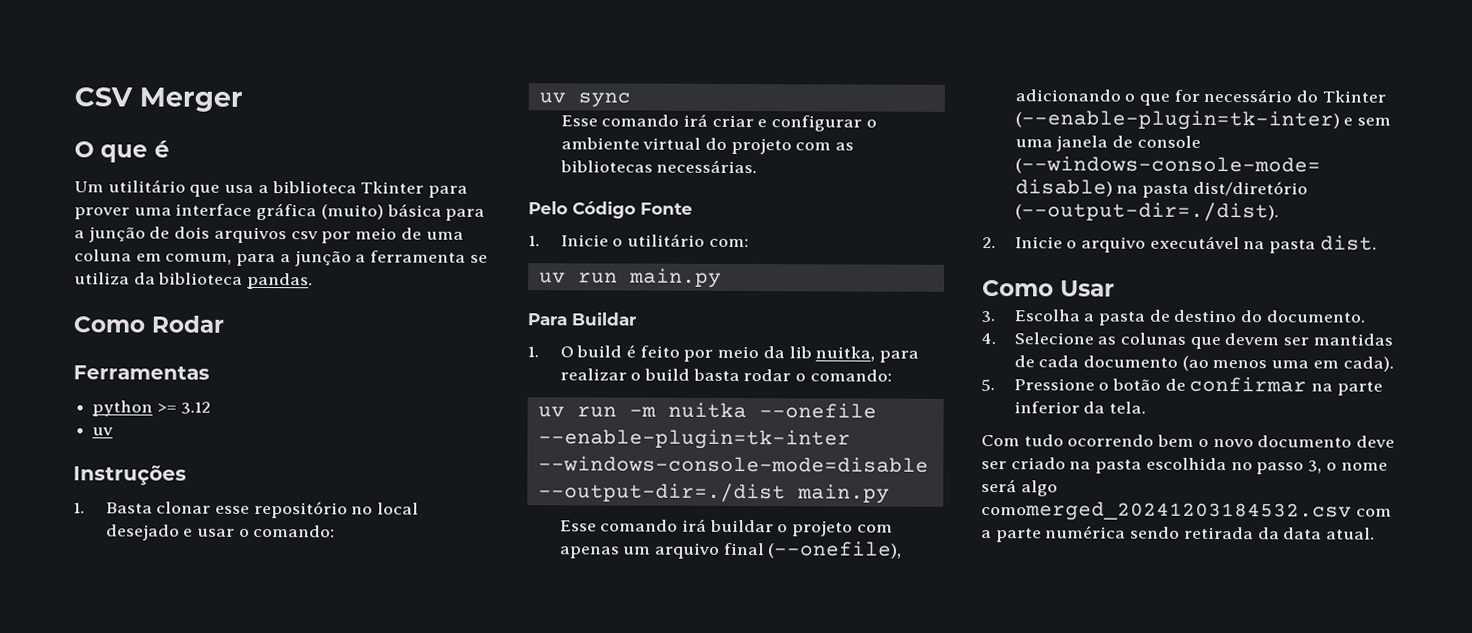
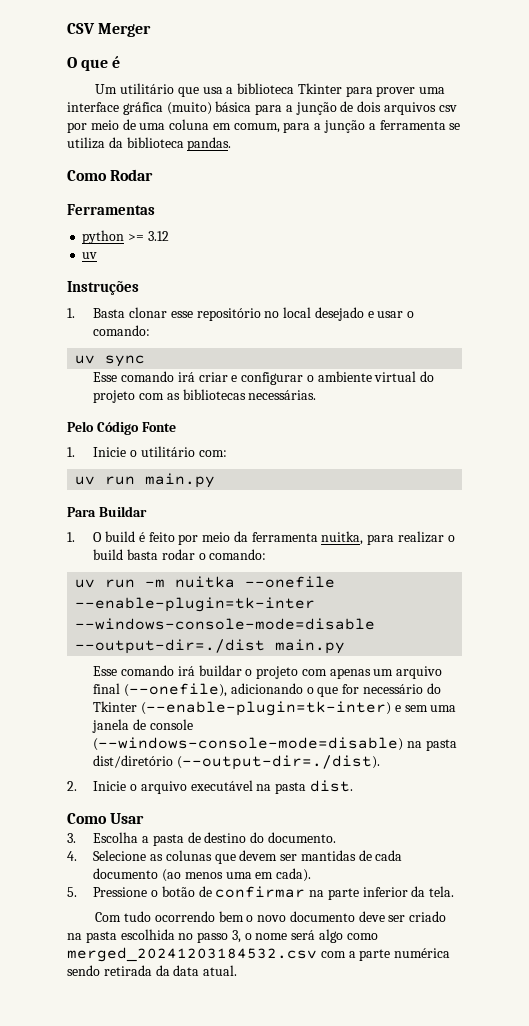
[788,346,812,359] lib -> [251,532,318,542] ferramenta
[981,501,1352,522] comomerged_20241203184532.csv -> [346,933,378,940] [67,947,317,962] como merged_20241203184532.csv

